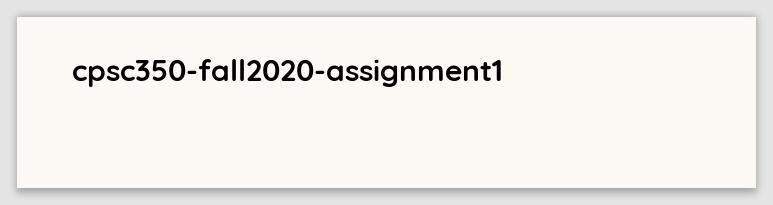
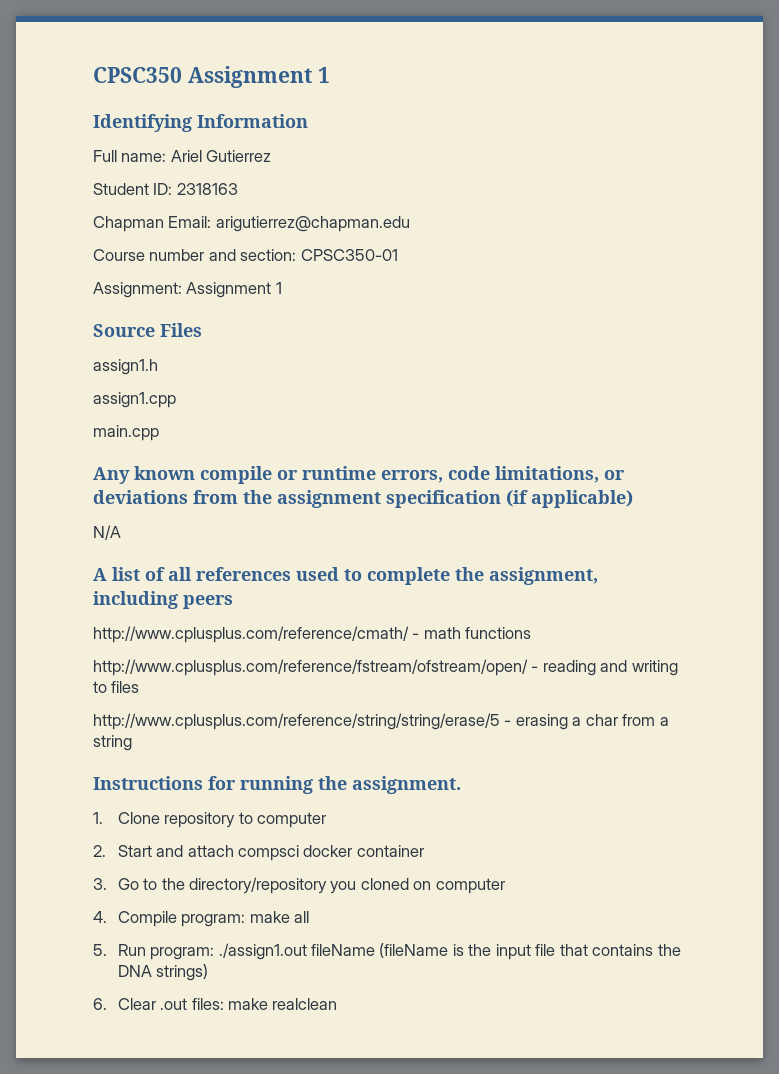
[72,59,503,87] cpsc350-fall2020-assignment1 -> [93,66,331,88] [93,114,308,132] [93,150,272,162] [93,183,238,195] [93,216,410,232] [93,249,398,261] [93,282,282,298] [93,323,202,337] [93,359,158,375] [93,392,176,408] [93,425,159,441] [93,466,625,484] [93,490,633,508] [93,525,121,540] [93,567,598,585] [93,591,233,609] [93,626,532,643] [93,659,678,676] [93,681,140,693] [93,713,669,730] [93,735,132,751] [93,776,461,794] [93,812,326,828] [93,845,424,861] [93,877,505,894] [93,911,309,927] [93,943,681,960] [117,964,209,981] [93,998,338,1010] CPSC350 Assignment 1 // Identifying Information // Full name: Ariel Gutierrez // Student ID: 2318163 // Chapman Email: arigutierrez@chapman.edu // Course number and section: CPSC350-01 // Assignment: Assignment 1 // Source Files // assign1.h // assign1.cpp // main.cpp // Any known compile or runtime errors, code limitations, or deviations from the assignment specification (if applicable) // N/A // A list of all references used to complete the assignment, including peers // http://www.cplusplus.com/reference/cmath/ - math functions // http://www.cplusplus.com/reference/fstream/ofstream/open/ - reading and writing to files // http://www.cplusplus.com/reference/string/string/erase/5 - erasing a char from a string // Instructions for running the assignment. // 1. Clone repository to computer // 2. Start and attach compsci docker container // 3. Go to the directory/repository you cloned on computer // 4. Compile program: make all // 5. Run program: ./assign1.out fileName (fileName is the input file that contains the DNA strings) // 6. Clear .out files: make realclean

